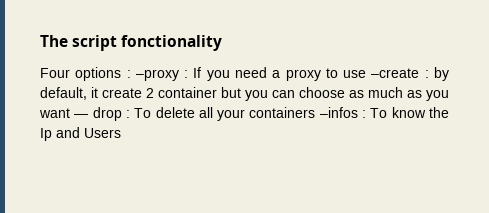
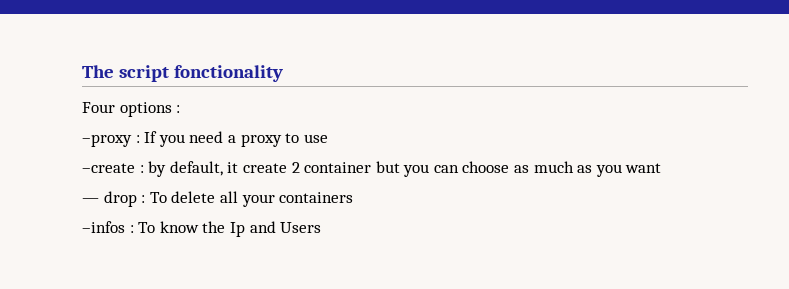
(131, 74) none -> (181, 109) //
(367, 74) none -> (328, 138) //
(70, 113) none -> (662, 168) //
(316, 112) none -> (354, 197) //

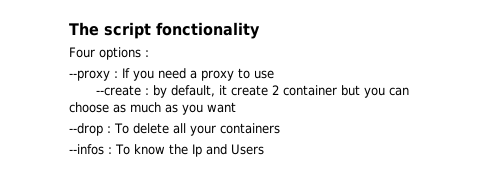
[82,134,132,147] –proxy -> [69,70,110,81] --proxy
[82,163,135,173] –create -> [96,85,142,96] --create
[82,191,137,207] — drop -> [69,123,103,136] --drop
[82,221,125,233] –infos -> [69,144,104,155] --infos

